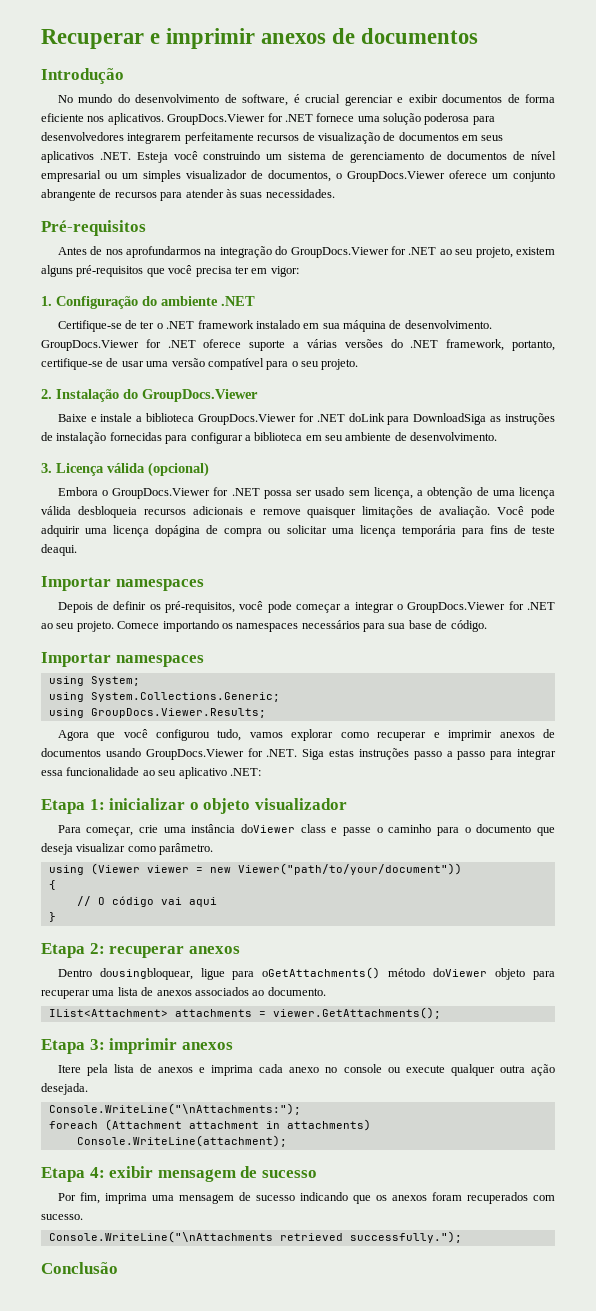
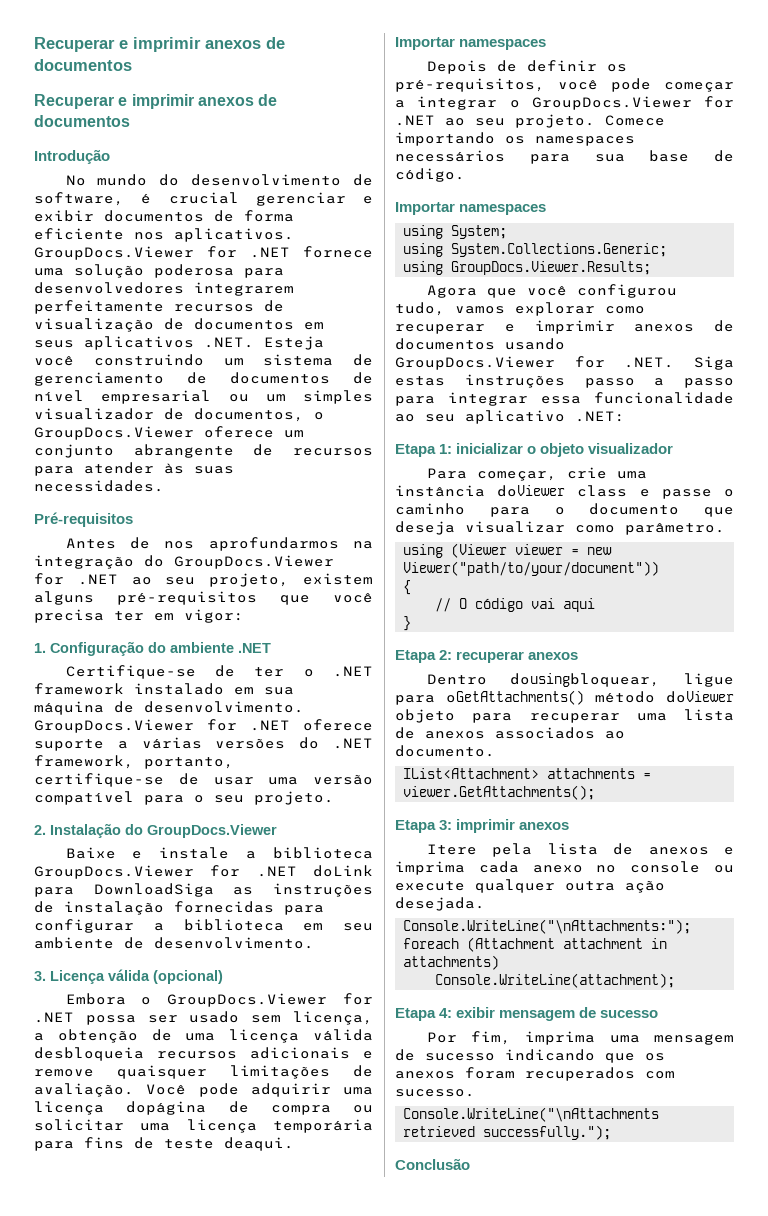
[41,28,479,49] Recuperar e imprimir anexos de documentos -> [34,37,285,52] [34,59,132,71] [34,94,278,109] [34,115,130,127] Recuperar e imprimir anexos de documentos // Recuperar e imprimir anexos de documentos

